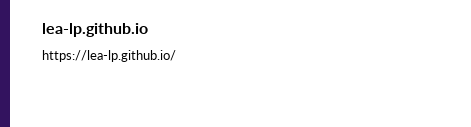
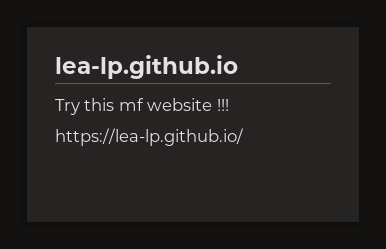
(148, 30) none -> [55,98,229,115] // Try this mf website !!!

